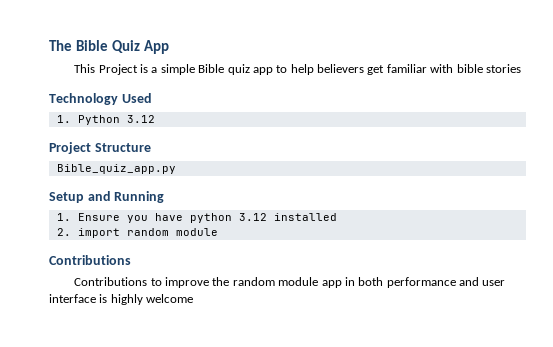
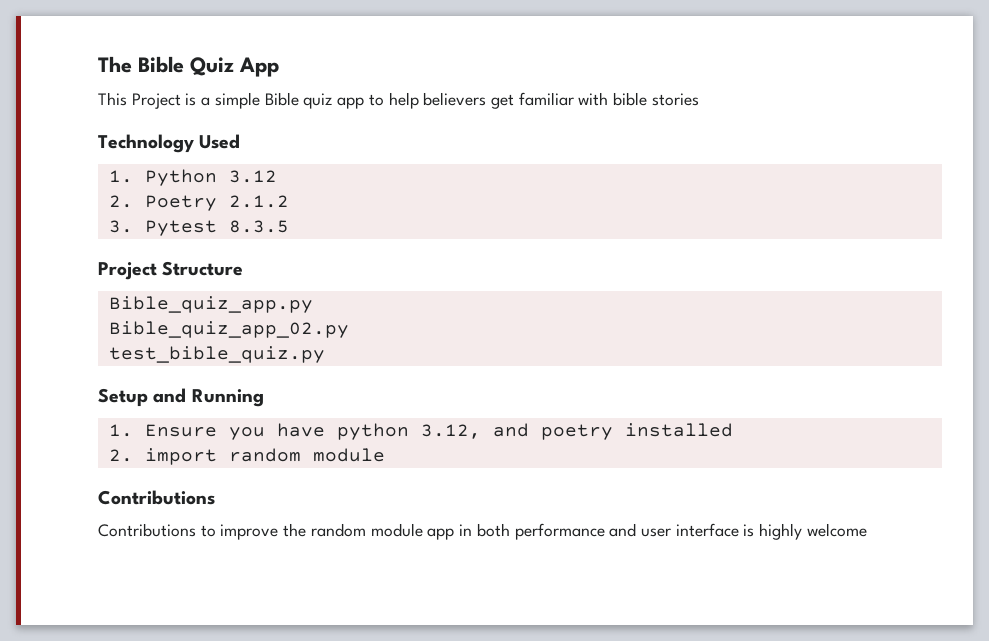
(155, 119) none -> [108,195,289,211] [108,220,289,236] // 2. Poetry 2.1.2 // 3. Pytest 8.3.5
(176, 169) none -> [108,321,349,338] [108,346,325,363] // Bible_quiz_app_02.py // test_bible_quiz.py
[238,213,267,221] 3.12 -> [420,423,613,440] 3.12, and poetry

